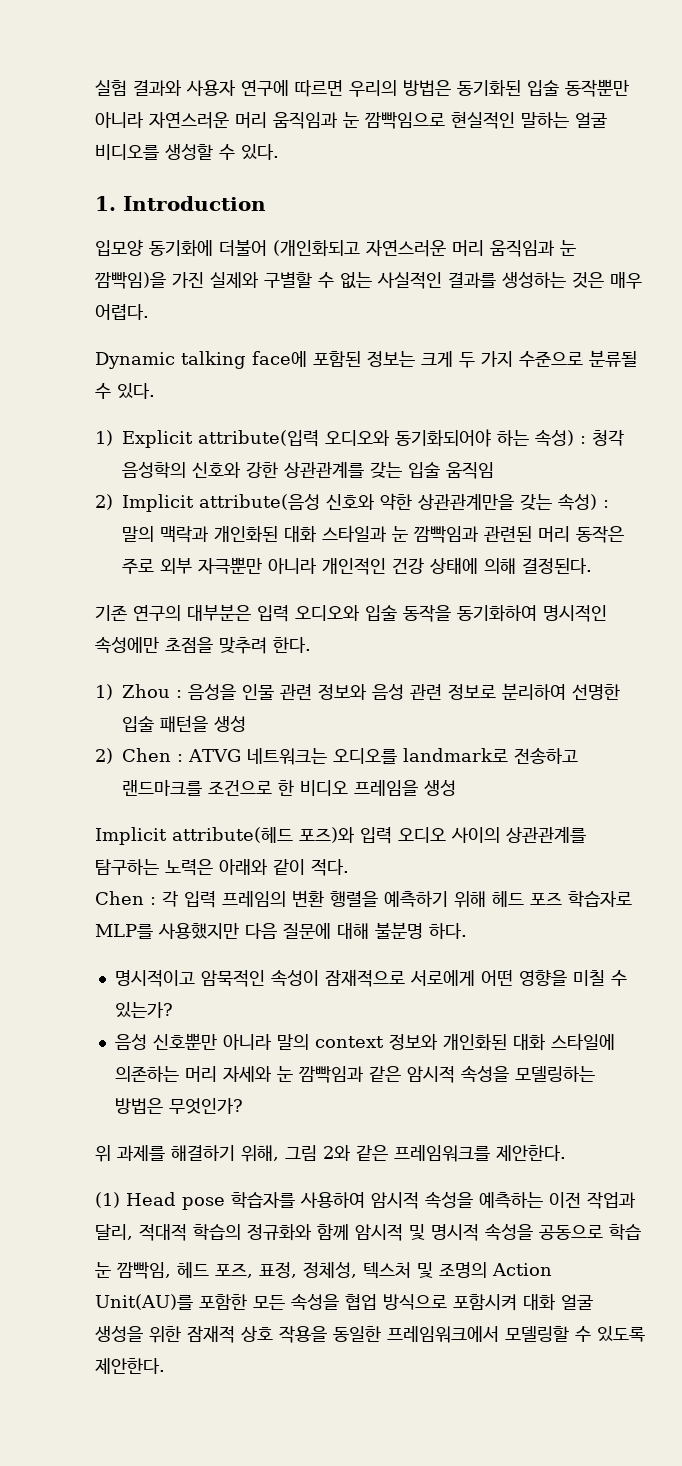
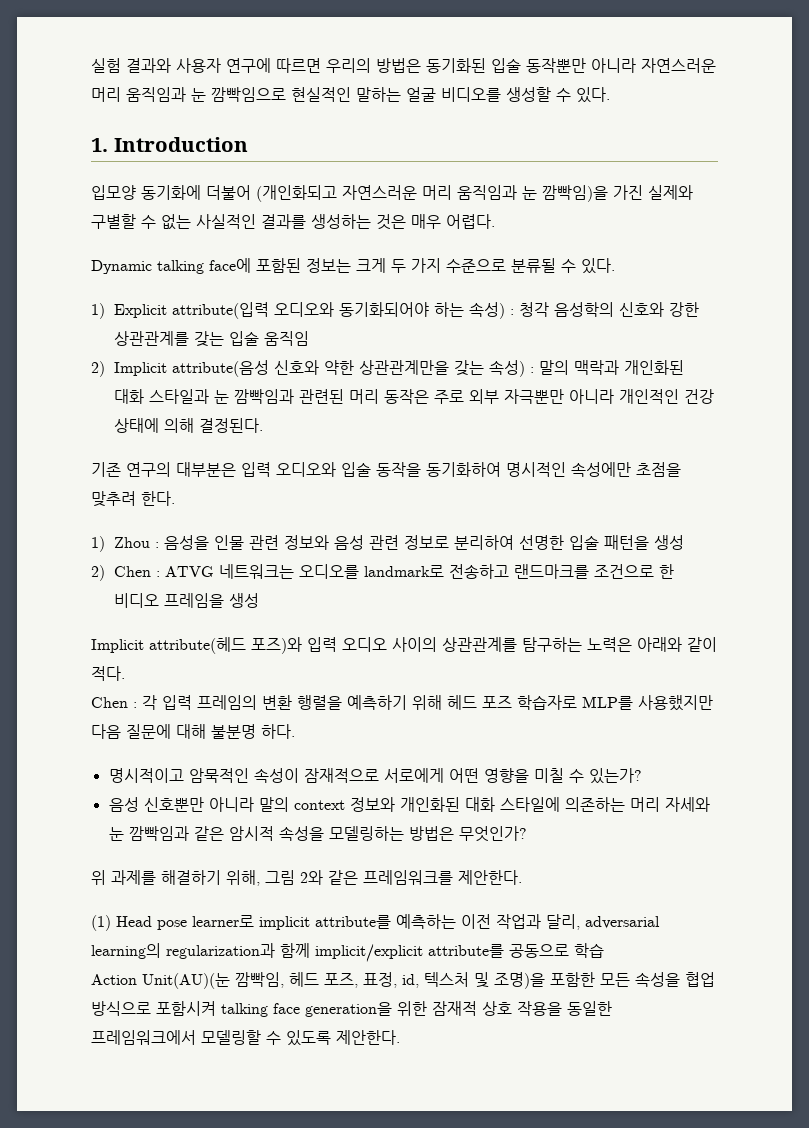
[231,1191,636,1209] [95,1223,533,1241] 학습자를 사용하여 암시적 속성을 예측하는 이전 작업과 달리, 적대적 학습의 정규화와 함께 암시적 및 명시적 속성을 -> [192,914,660,930] [91,943,504,962] learner로 implicit attribute를 예측하는 이전 작업과 달리, adversarial learning의 regularization과 함께 implicit/explicit attribute를
[95,1262,111,1278] 눈 -> [91,973,230,989] Action Unit(AU)(눈
[303,1262,357,1278] 정체성, -> [402,974,419,988] id,
[439,1262,552,1278] [95,1294,193,1310] 조명의 Action Unit(AU)를 -> [494,972,545,989] 조명)을
[523,1293,593,1311] [95,1326,143,1342] 대화 얼굴 생성을 -> [221,1002,392,1017] talking face generation을

